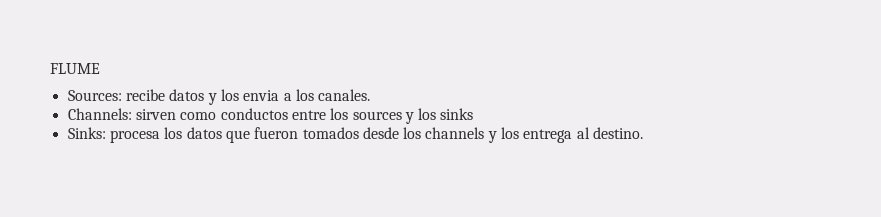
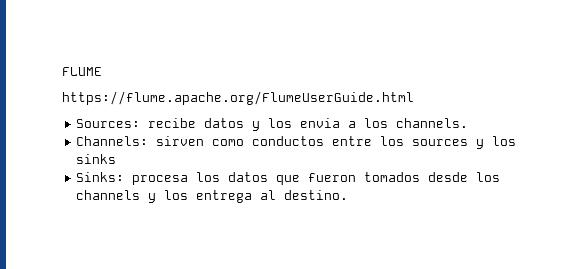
(100, 68) none -> [62,91,414,105] // https://flume.apache.org/FlumeUserGuide.html
[318,89,371,101] canales. -> [396,118,469,128] channels.

